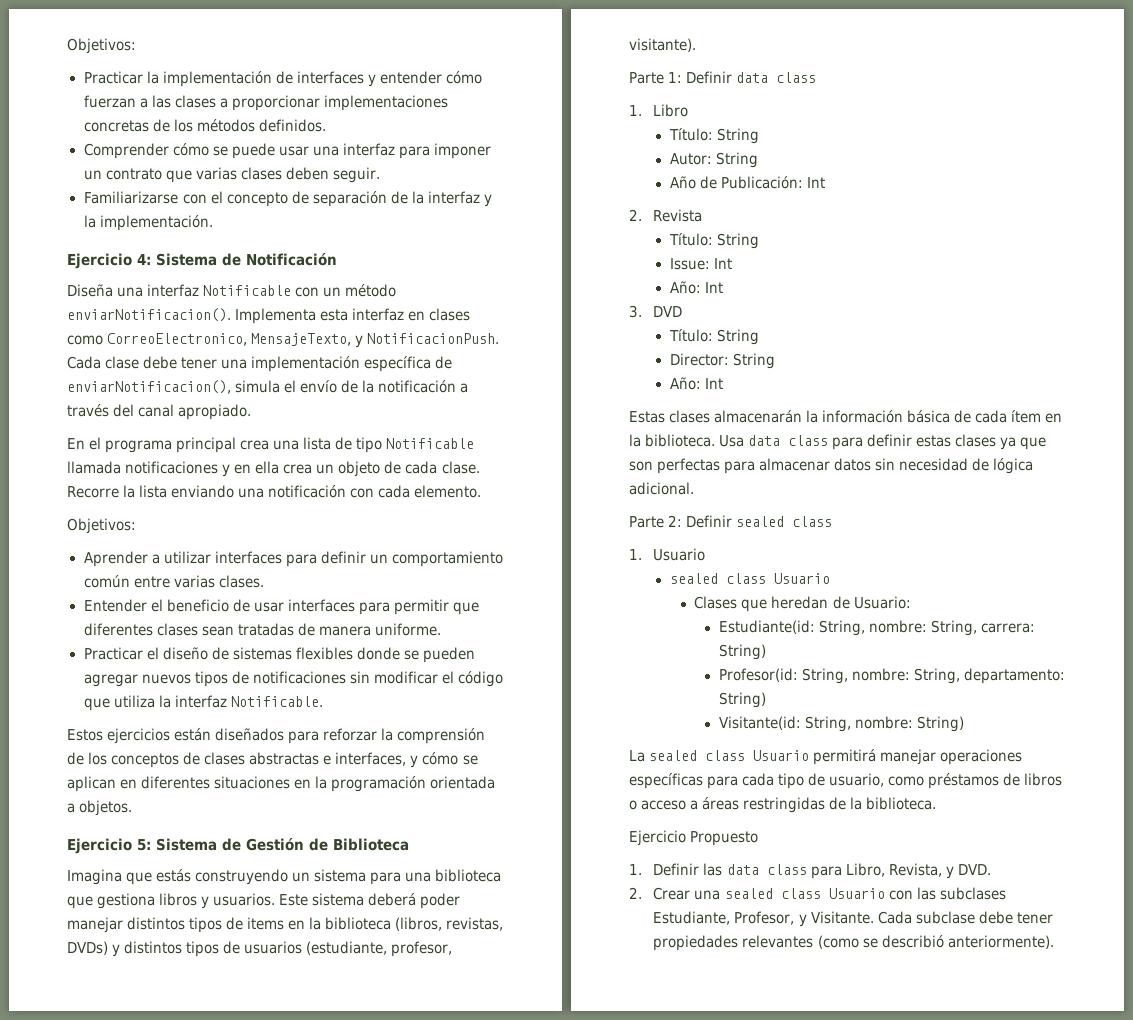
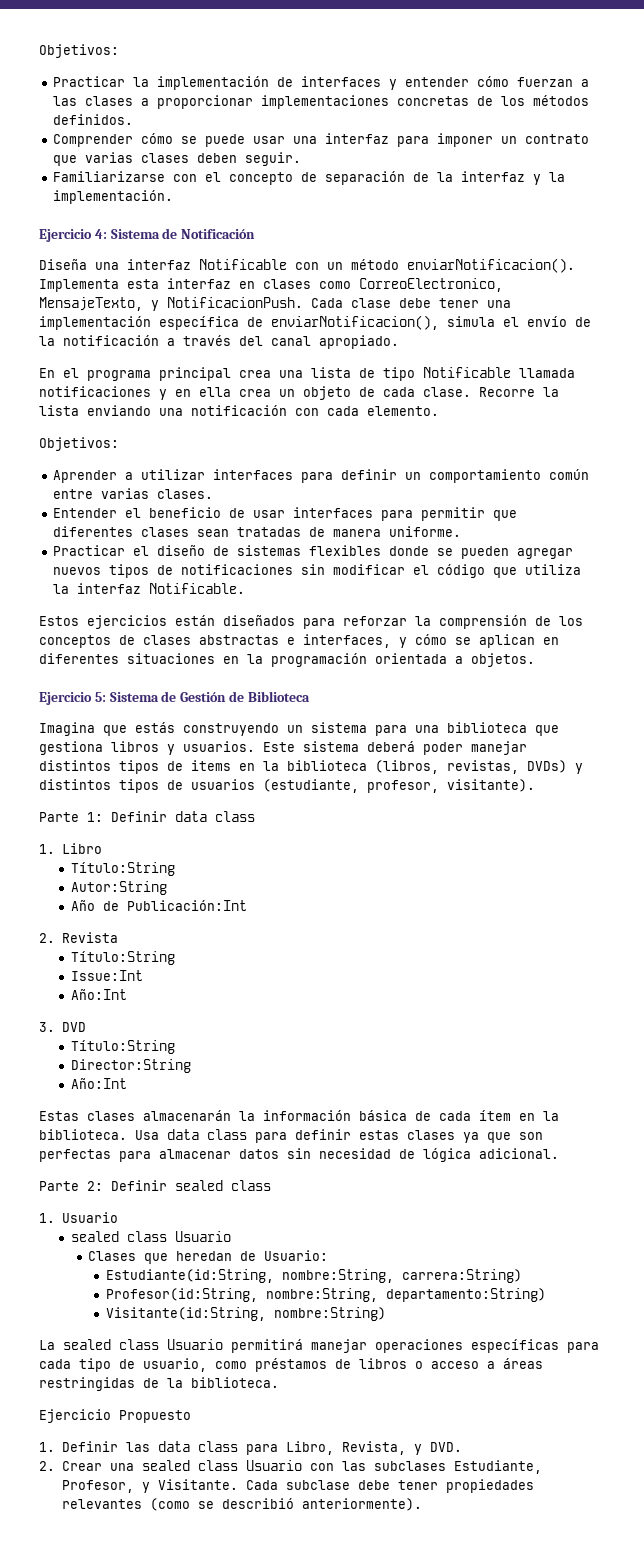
[668,128,759,144] [669,152,758,168] Título: String // Autor: String -> [70,862,175,876] [70,881,167,895] Título:String // Autor:String
[721,176,826,189] Publicación: Int -> [126,900,247,911] Publicación:Int
[668,233,759,249] [669,258,732,270] [669,281,723,294] [629,305,683,318] [668,329,759,345] [669,353,775,369] [669,377,723,390] Título: String // Issue: Int // Año: Int // 3. DVD // Título: String // Director: String // Año: Int -> [70,951,175,965] [70,970,143,981] [70,989,127,1000] [39,1022,86,1032] [70,1040,175,1054] [70,1059,191,1073] [70,1078,127,1089] Título:String // Issue:Int // Año:Int // 3. DVD // Título:String // Director:String // Año:Int
[718,620,1036,636] [718,644,766,660] [718,668,1066,684] [718,692,766,708] [718,716,964,732] Estudiante(id: String, nombre: String, carrera: String) // Profesor(id: String, nombre: String, departamento: String) // Visitante(id: String, nombre: String) -> [106,1269,523,1283] [106,1288,547,1302] [106,1307,387,1321] Estudiante(id:String, nombre:String, carrera:String) // Profesor(id:String, nombre:String, departamento:String) // Visitante(id:String, nombre:String)

